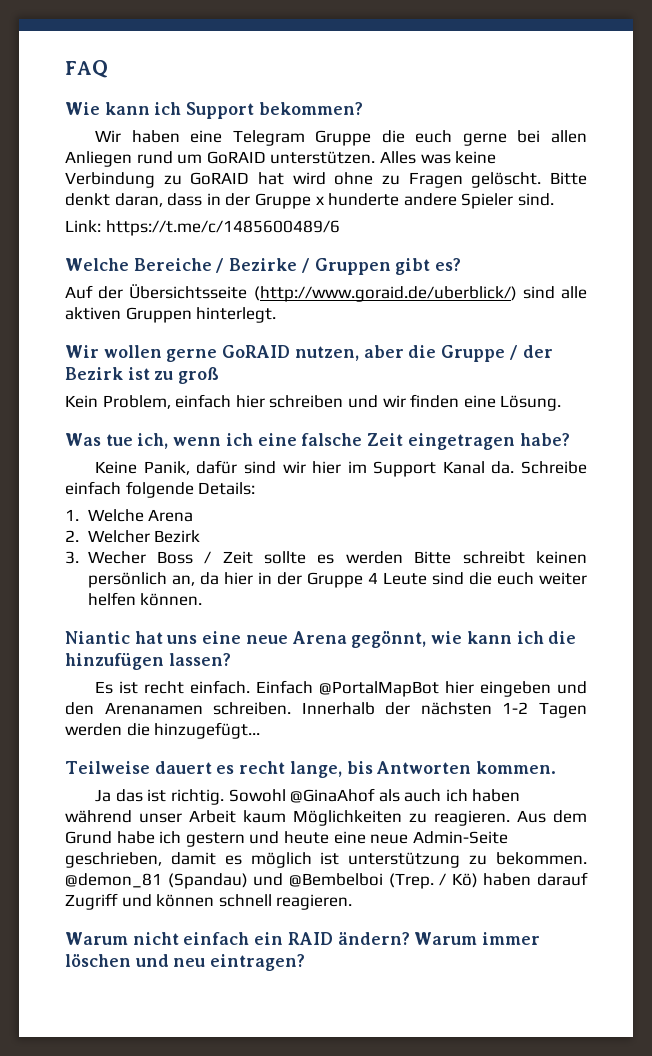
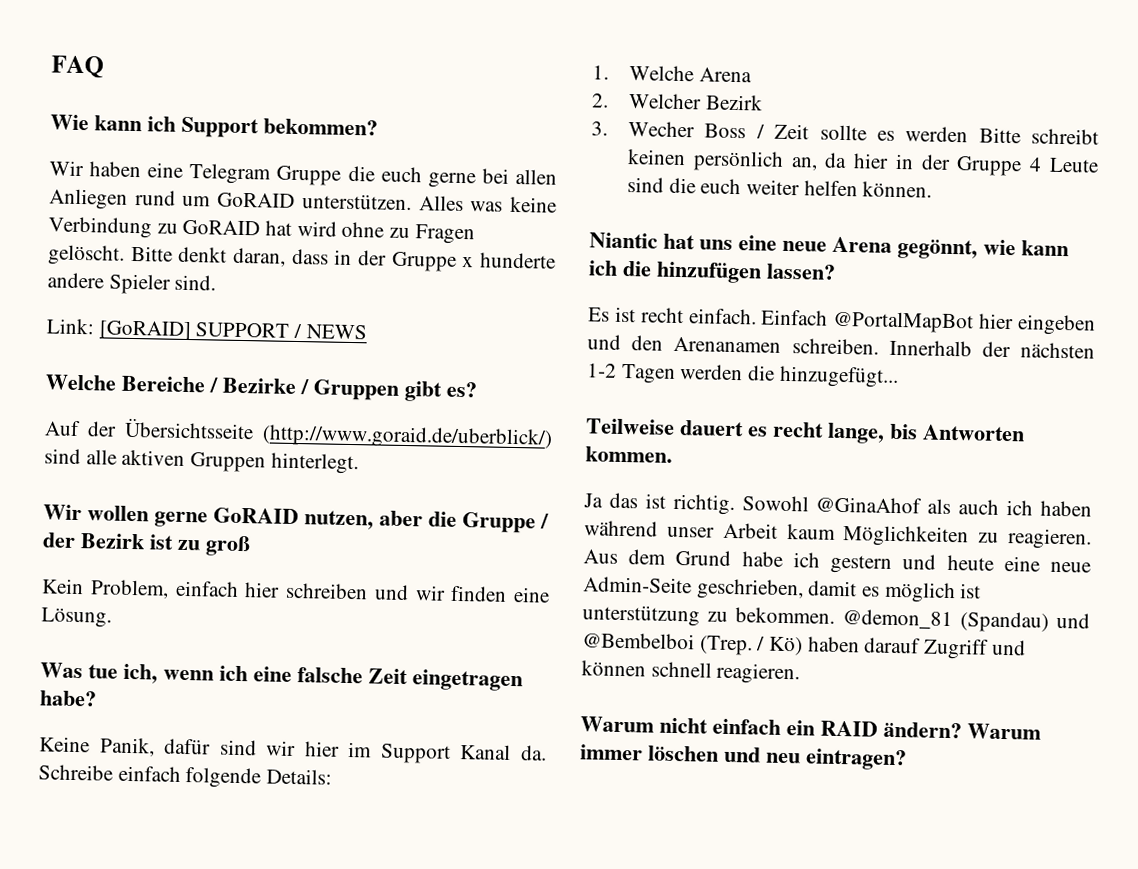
[105,220,340,236] https://t.me/c/1485600489/6 -> [98,320,367,341] [GoRAID] SUPPORT / NEWS

